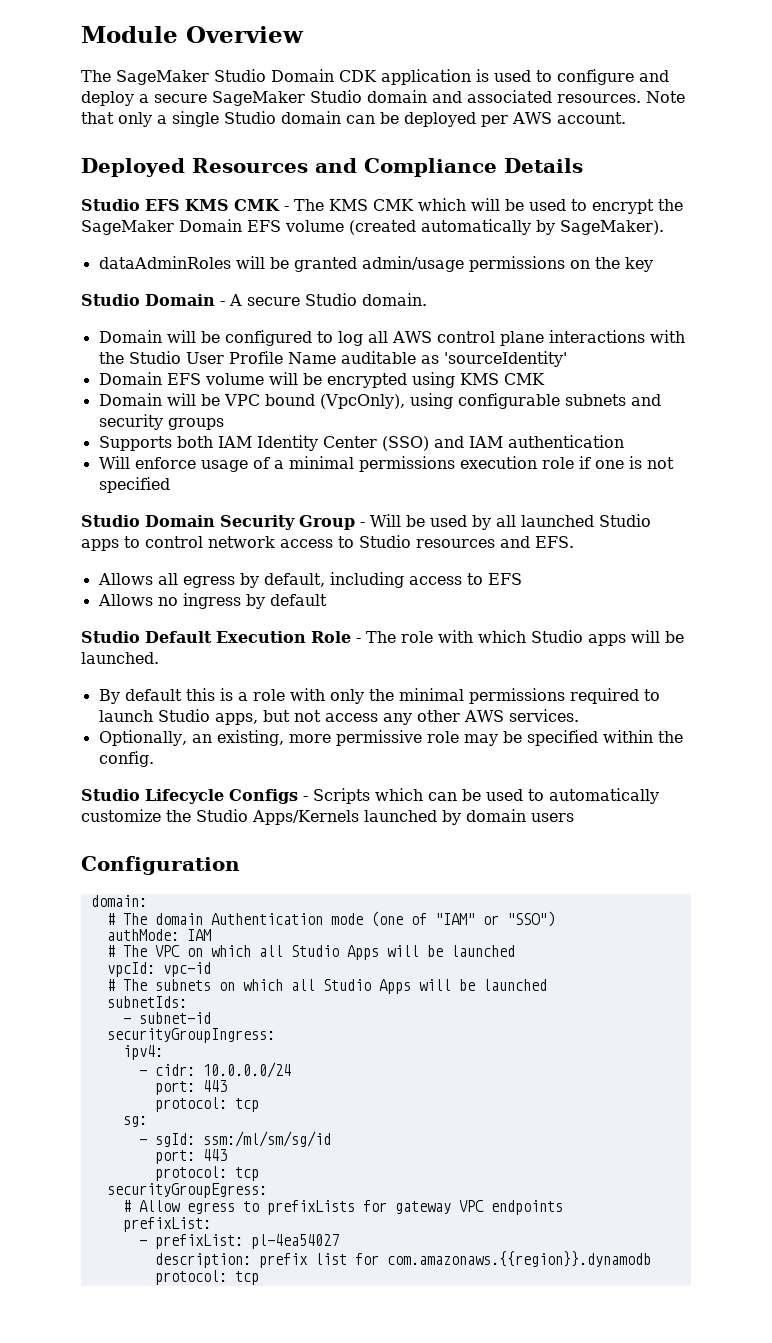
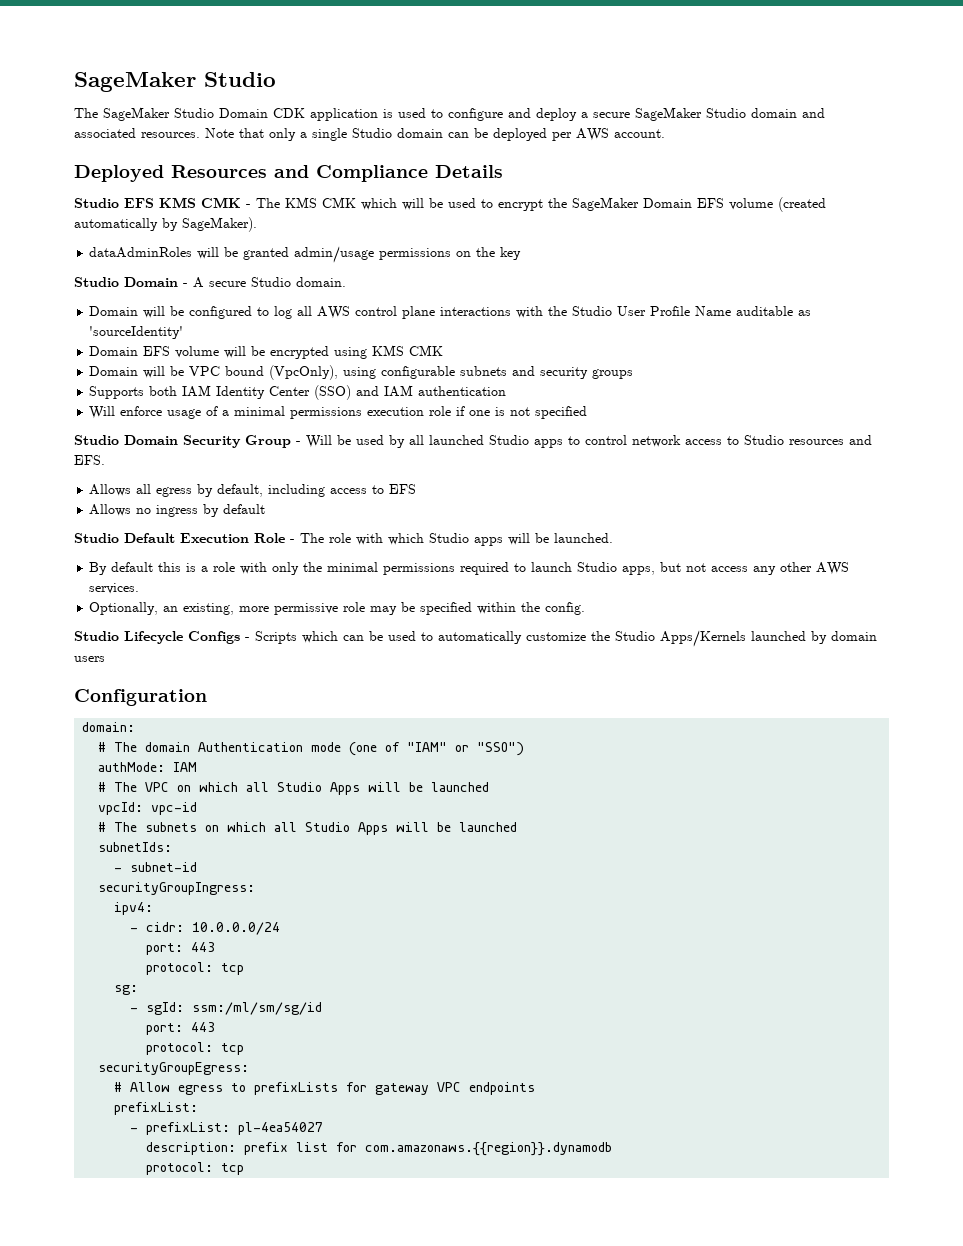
[81,26,304,43] Module Overview -> [74,72,276,92] SageMaker Studio

